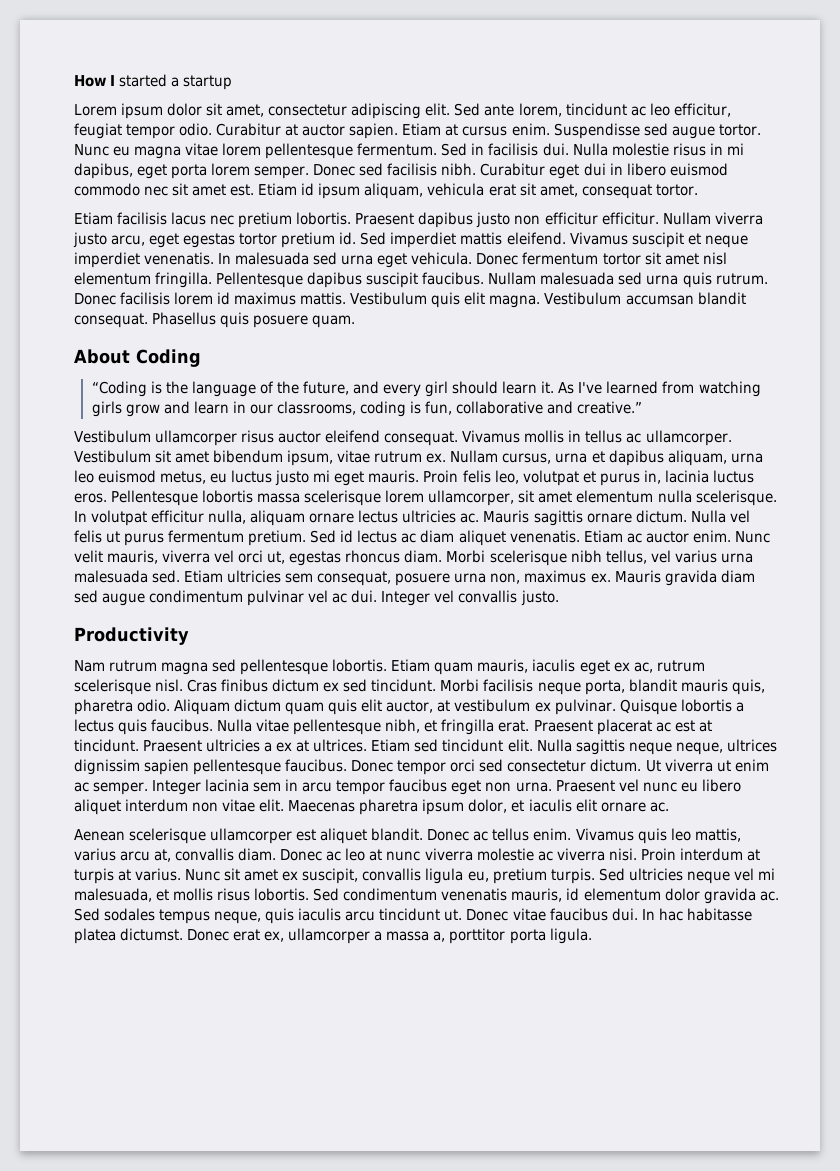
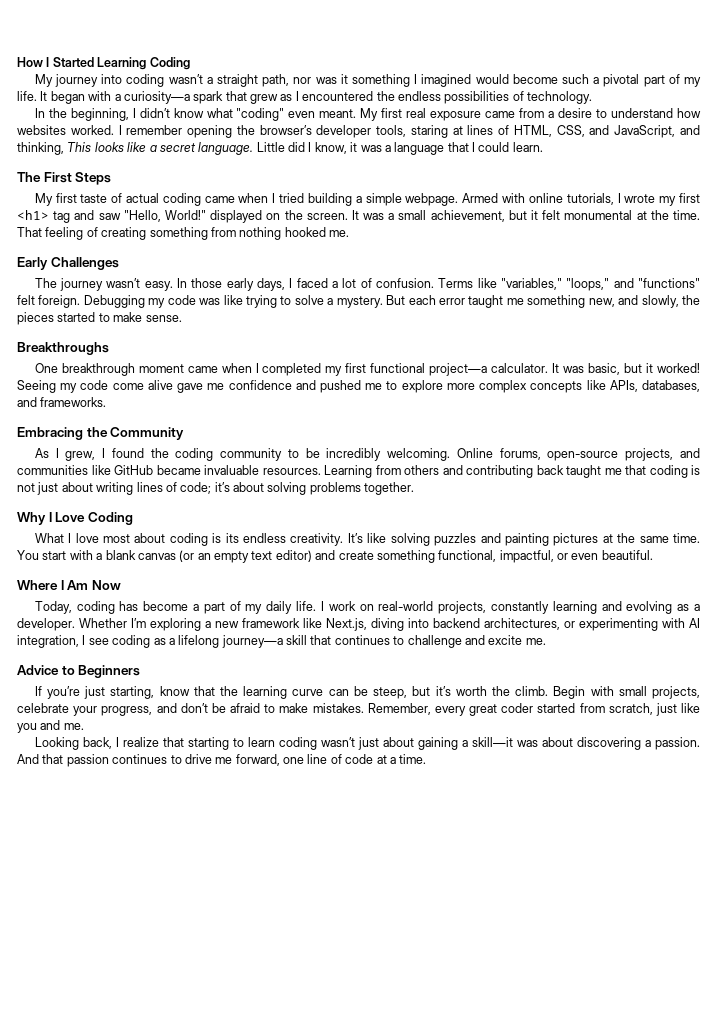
[119,74,233,90] [74,103,731,119] [74,123,761,139] [74,143,744,159] [74,163,728,179] [74,183,698,199] [74,212,763,228] [73,232,748,248] [74,252,727,268] [74,272,768,288] [74,292,746,308] [74,312,356,328] [74,349,201,367] [91,381,761,397] [91,401,643,417] [74,430,732,446] [74,450,763,466] [74,470,754,486] [74,490,777,506] [74,510,750,526] [74,530,770,546] [74,550,753,566] [74,570,755,586] [74,590,559,606] [74,627,189,645] [74,659,705,675] [74,679,765,695] [74,699,744,715] [74,719,712,735] [74,739,777,755] [74,759,769,775] [74,779,741,795] [74,799,669,815] [74,828,741,844] [74,848,760,862] [74,868,775,884] [74,888,779,904] [74,908,752,924] [74,928,592,944] started a startup // Lorem ipsum dolor sit amet, consectetur adipiscing elit. Sed ante lorem, tincidunt ac leo efficitur, feugiat tempor odio. Curabitur at auctor sapien. Etiam at cursus enim. Suspendisse sed augue tortor. Nunc eu magna vitae lorem pellentesque fermentum. Sed in facilisis dui. Nulla molestie risus in mi dapibus, eget porta lorem semper. Donec sed facilisis nibh. Curabitur eget dui in libero euismod commodo nec sit amet est. Etiam id ipsum aliquam, vehicula erat sit amet, consequat tortor. // Etiam facilisis lacus nec pretium lobortis. Praesent dapibus justo non efficitur efficitur. Nullam viverra justo arcu, eget egestas tortor pretium id. Sed imperdiet mattis eleifend. Vivamus suscipit et neque imperdiet venenatis. In malesuada sed urna eget vehicula. Donec fermentum tortor sit amet nisl elementum fringilla. Pellentesque dapibus suscipit faucibus. Nullam malesuada sed urna quis rutrum. Donec facilisis lorem id maximus mattis. Vestibulum quis elit magna. Vestibulum accumsan blandit consequat. Phasellus quis posuere quam. // About Coding // “Coding is the language of the future, and every girl should learn it. As I've learned from watching girls grow and learn in our classrooms, coding is fun, collaborative and creative.” // Vestibulum ullamcorper risus auctor eleifend consequat. Vivamus mollis in tellus ac ullamcorper. Vestibulum sit amet bibendum ipsum, vitae rutrum ex. Nullam cursus, urna et dapibus aliquam, urna leo euismod metus, eu luctus justo mi eget mauris. Proin felis leo, volutpat et purus in, lacinia luctus eros. Pellentesque lobortis massa scelerisque lorem ullamcorper, sit amet elementum nulla scelerisque. In volutpat efficitur nulla, aliquam ornare lectus ultricies ac. Mauris sagittis ornare dictum. Nulla vel felis ut purus fermentum pretium. Sed id lectus ac diam aliquet venenatis. Etiam ac auctor enim. Nunc velit mauris, viverra vel orci ut, egestas rhoncus diam. Morbi scelerisque nibh tellus, vel varius urna malesuada sed. Etiam ultricies sem consequat, posuere urna non, maximus ex. Mauris gravida diam sed augue condimentum pulvinar vel ac dui. Integer vel convallis justo. // Productivity // Nam rutrum magna sed pellentesque lobortis. Etiam quam mauris, iaculis eget ex ac, rutrum scelerisque nisl. Cras finibus dictum ex sed tincidunt. Morbi facilisis neque porta, blandit mauris quis, pharetra odio. Aliquam dictum quam quis elit auctor, at vestibulum ex pulvinar. Quisque lobortis a lectus quis faucibus. Nulla vitae pellentesque nibh, et fringilla erat. Praesent placerat ac est at tincidunt. Praesent ultricies a ex at ultrices. Etiam sed tincidunt elit. Nulla sagittis neque neque, ultrices dignissim sapien pellentesque faucibus. Donec tempor orci sed consectetur dictum. Ut viverra ut enim ac semper. Integer lacinia sem in arcu tempor faucibus eget non urna. Praesent vel nunc eu libero aliquet interdum non vitae elit. Maecenas pharetra ipsum dolor, et iaculis elit ornare ac. // Aenean scelerisque ullamcorper est aliquet blandit. Donec ac tellus enim. Vivamus quis leo mattis, varius arcu at, convallis diam. Donec ac leo at nunc viverra molestie ac viverra nisi. Proin interdum at turpis at varius. Nunc sit amet ex suscipit, convallis ligula eu, pretium turpis. Sed ultricies neque vel mi malesuada, et mollis risus lobortis. Sed condimentum venenatis mauris, id elementum dolor gravida ac. Sed sodales tempus neque, quis iaculis arcu tincidunt ut. Donec vitae faucibus dui. In hac habitasse platea dictumst. Donec erat ex, ullamcorper a massa a, porttitor porta ligula. -> [52,57,190,70] [34,74,701,87] [17,91,592,104] [34,108,702,121] [17,125,700,138] [17,142,543,155] [17,172,112,185] [34,193,700,206] [17,210,700,223] [17,227,349,240] [17,257,119,270] [34,278,700,291] [17,295,701,308] [17,312,182,325] [17,342,109,355] [34,363,701,376] [17,380,700,393] [17,397,107,407] [17,427,185,440] [34,448,700,461] [17,465,700,478] [17,482,415,495] [17,512,133,525] [34,533,700,546] [17,550,653,563] [17,580,121,590] [34,601,700,614] [17,618,700,631] [17,635,546,648] [17,665,141,678] [34,686,700,699] [17,703,700,716] [17,720,84,733] [34,737,700,750] [17,754,427,767] Started Learning Coding // My journey into coding wasn’t a straight path, nor was it something I imagined would become such a pivotal part of my life. It began with a curiosity—a spark that grew as I encountered the endless possibilities of technology. // In the beginning, I didn’t know what "coding" even meant. My first real exposure came from a desire to understand how websites worked. I remember opening the browser’s developer tools, staring at lines of HTML, CSS, and JavaScript, and thinking, This looks like a secret language. Little did I know, it was a language that I could learn. // The First Steps // My first taste of actual coding came when I tried building a simple webpage. Armed with online tutorials, I wrote my first <h1> tag and saw "Hello, World!" displayed on the screen. It was a small achievement, but it felt monumental at the time. That feeling of creating something from nothing hooked me. // Early Challenges // The journey wasn’t easy. In those early days, I faced a lot of confusion. Terms like "variables," "loops," and "functions" felt foreign. Debugging my code was like trying to solve a mystery. But each error taught me something new, and slowly, the pieces started to make sense. // Breakthroughs // One breakthrough moment came when I completed my first functional project—a calculator. It was basic, but it worked! Seeing my code come alive gave me confidence and pushed me to explore more complex concepts like APIs, databases, and frameworks. // Embracing the Community // As I grew, I found the coding community to be incredibly welcoming. Online forums, open-source projects, and communities like GitHub became invaluable resources. Learning from others and contributing back taught me that coding is not just about writing lines of code; it’s about solving problems together. // Why I Love Coding // What I love most about coding is its endless creativity. It’s like solving puzzles and painting pictures at the same time. You start with a blank canvas (or an empty text editor) and create something functional, impactful, or even beautiful. // Where I Am Now // Today, coding has become a part of my daily life. I work on real-world projects, constantly learning and evolving as a developer. Whether I’m exploring a new framework like Next.js, diving into backend architectures, or experimenting with AI integration, I see coding as a lifelong journey—a skill that continues to challenge and excite me. // Advice to Beginners // If you’re just starting, know that the learning curve can be steep, but it’s worth the climb. Begin with small projects, celebrate your progress, and don’t be afraid to make mistakes. Remember, every great coder started from scratch, just like you and me. // Looking back, I realize that starting to learn coding wasn’t just about gaining a skill—it was about discovering a passion. And that passion continues to drive me forward, one line of code at a time.

